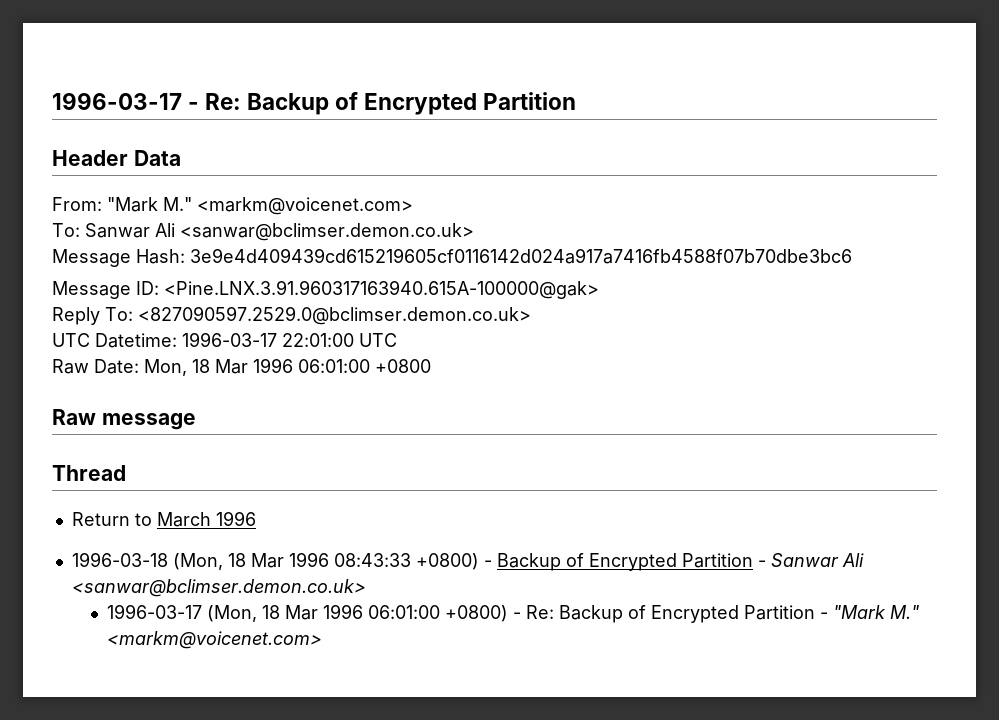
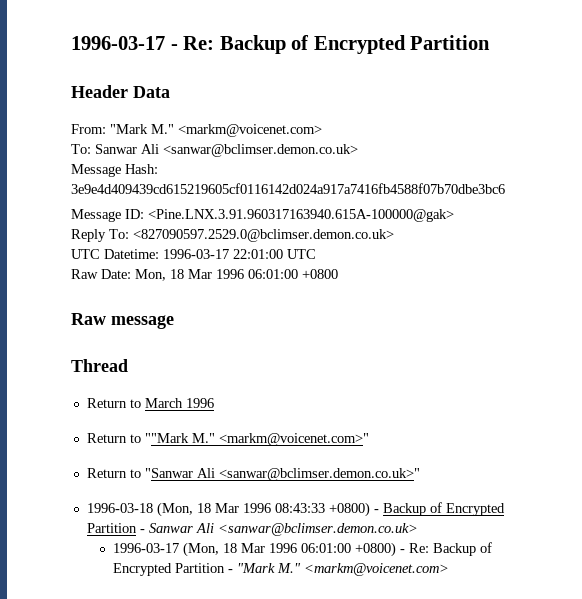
(256, 518) none -> [86,433,369,446] [86,468,420,481] // Return to ""Mark M." <markm@voicenet.com>" // Return to "Sanwar Ali <sanwar@bclimser.demon.co.uk>"

